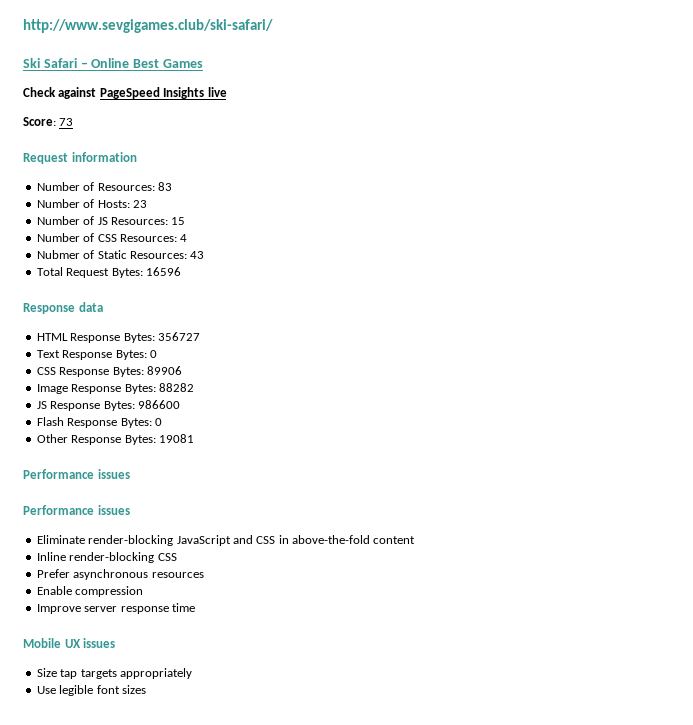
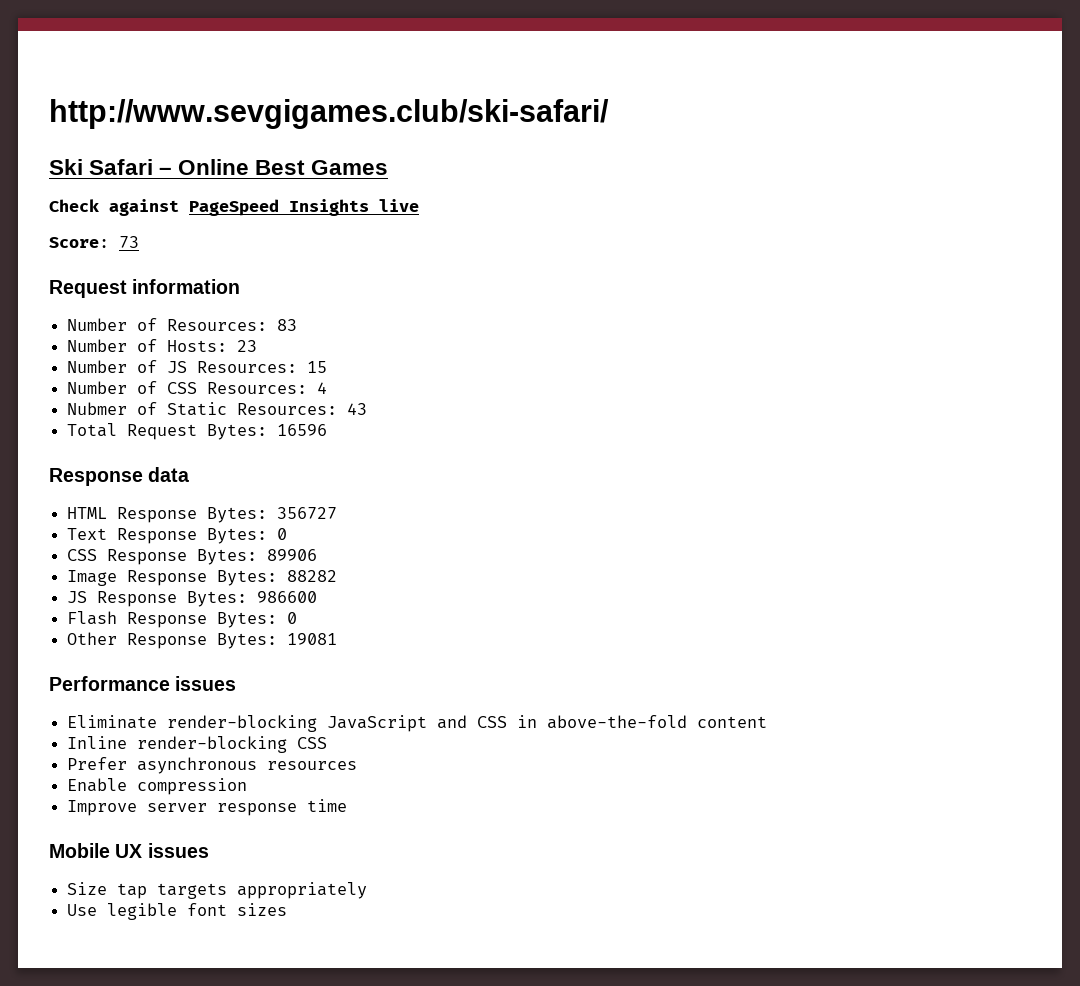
[23,505,130,515] // Performance issues -> (237, 683) none

